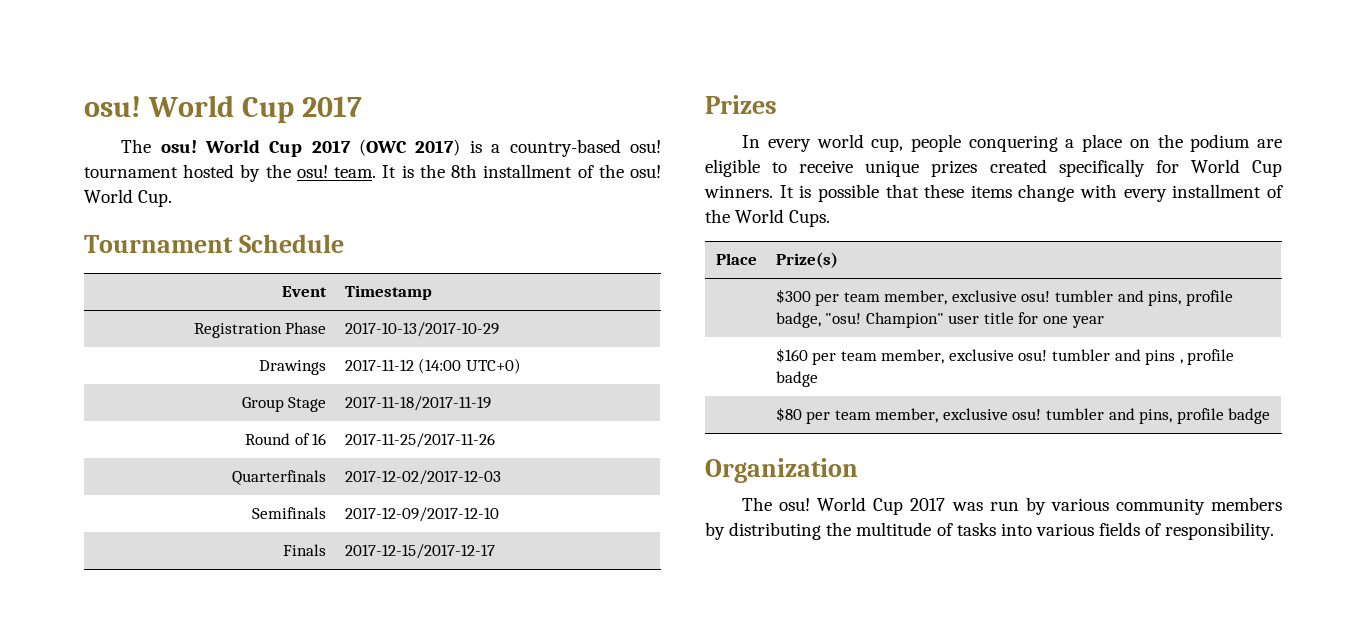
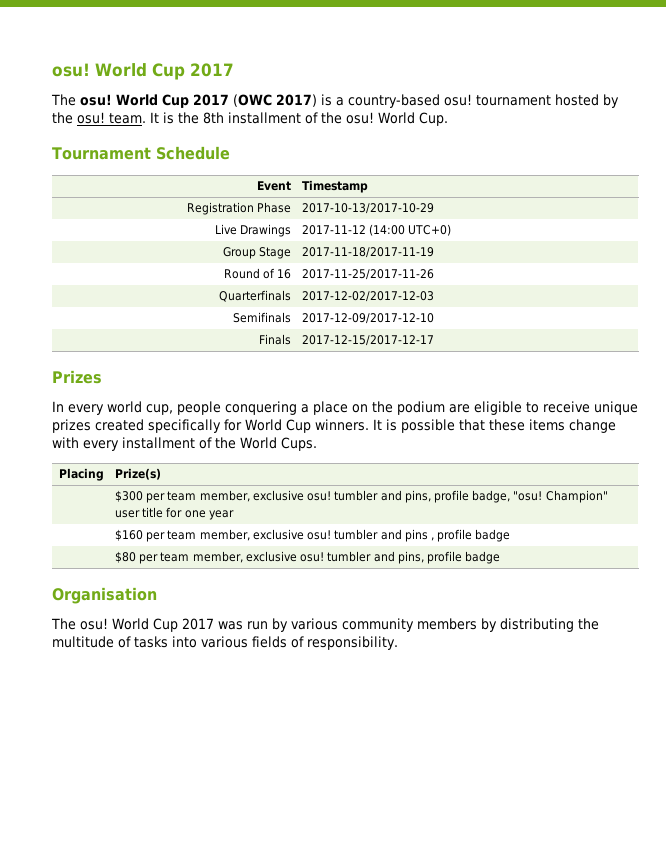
(499, 329) none -> [214,224,237,235] Live
[715,253,757,265] Place -> [58,468,104,481] Placing
[705,458,858,483] Organization -> [52,587,157,604] Organisation

